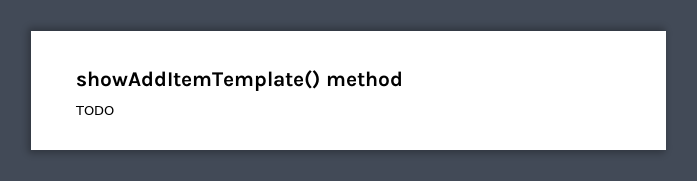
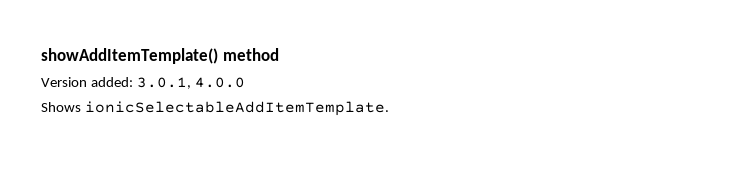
[75,106,114,115] TODO -> [41,77,245,89] [41,101,389,116] Version added: 3.0.1, 4.0.0 // Shows ionicSelectableAddItemTemplate.

